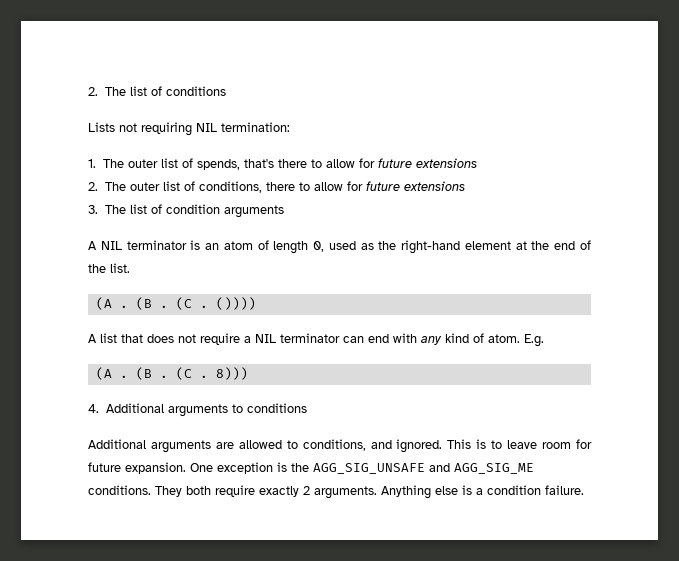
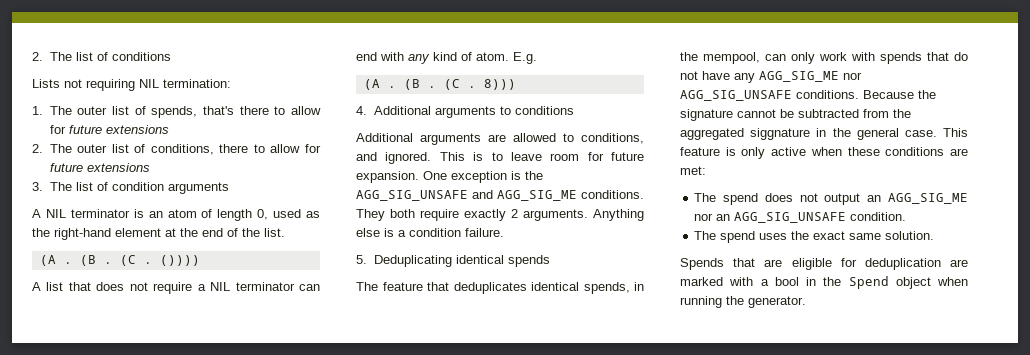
(584, 490) none -> [356,255,550,267] [356,282,644,294] [680,52,968,64] [680,71,862,83] [680,90,936,101] [680,109,911,121] [680,128,968,140] [680,147,968,159] [680,166,706,175] [694,193,968,205] [694,212,907,223] [694,231,935,243] [680,258,968,270] [680,276,968,289] [680,296,806,308] // 5. Deduplicating identical spends // The feature that deduplicates identical spends, in the mempool, can only work with spends that do not have any AGG_SIG_ME nor AGG_SIG_UNSAFE conditions. Because the signature cannot be subtracted from the aggregated siggnature in the general case. This feature is only active when these conditions are met: // The spend does not output an AGG_SIG_ME nor an AGG_SIG_UNSAFE condition. // The spend uses the exact same solution. // Spends that are eligible for deduplication are marked with a bool in the Spend object when running the generator.

